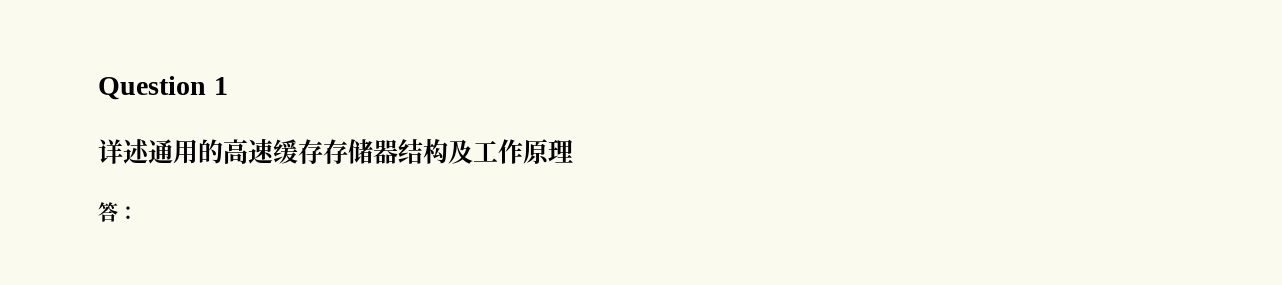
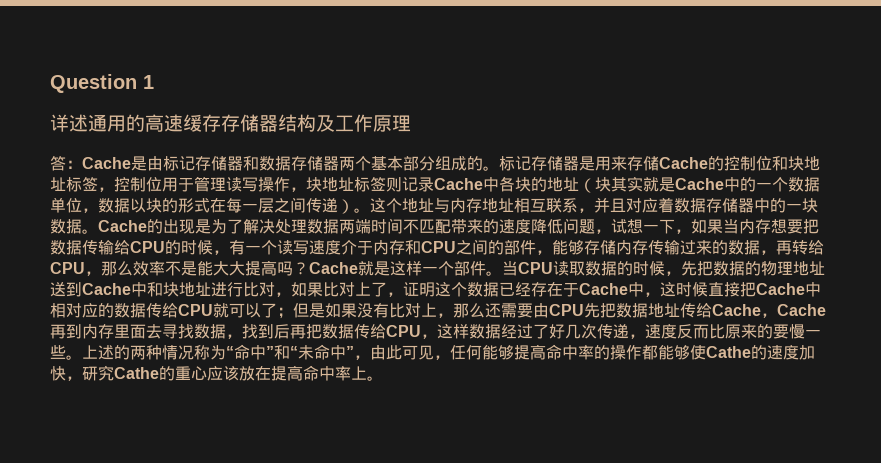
(138, 213) none -> [82,156,820,171] [50,176,820,193] [50,197,818,214] [50,218,819,234] [50,239,824,255] [50,260,825,276] [50,281,821,297] [50,302,826,319] [50,323,821,339] [50,344,815,360] [50,365,383,381] Cache是由标记存储器和数据存储器两个基本部分组成的。标记存储器是用来存储Cache的控制位和块地址标签，控制位用于管理读写操作，块地址标签则记录Cache中各块的地址（块其实就是Cache中的一个数据单位，数据以块的形式在每一层之间传递）。这个地址与内存地址相互联系，并且对应着数据存储器中的一块数据。Cache的出现是为了解决处理数据两端时间不匹配带来的速度降低问题，试想一下，如果当内存想要把数据传输给CPU的时候，有一个读写速度介于内存和CPU之间的部件，能够存储内存传输过来的数据，再转给CPU，那么效率不是能大大提高吗？Cache就是这样一个部件。当CPU读取数据的时候，先把数据的物理地址送到Cache中和块地址进行比对，如果比对上了，证明这个数据已经存在于Cache中，这时候直接把Cache中相对应的数据传给CPU就可以了；但是如果没有比对上，那么还需要由CPU先把数据地址传给Cache，Cache再到内存里面去寻找数据，找到后再把数据传给CPU，这样数据经过了好几次传递，速度反而比原来的要慢一些。上述的两种情况称为“命中”和“未命中”，由此可见，任何能够提高命中率的操作都能够使Cathe的速度加快，研究Cathe的重心应该放在提高命中率上。

